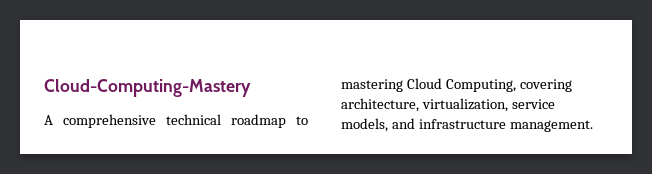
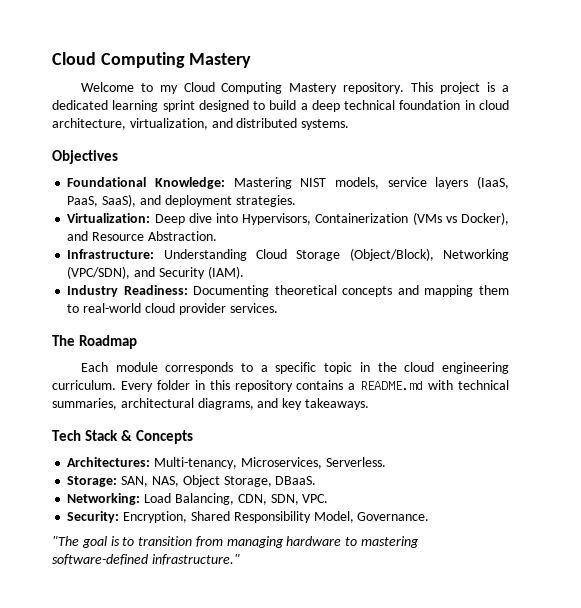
[44,79,251,97] [44,114,308,128] [341,78,572,92] [341,98,555,112] [341,118,593,132] Cloud-Computing-Mastery // A comprehensive technical roadmap to mastering Cloud Computing, covering architecture, virtualization, service models, and infrastructure management. -> [52,52,252,68] [80,82,509,94] [52,100,509,112] [52,118,350,130] [52,150,118,164] [67,176,509,189] [67,194,296,207] [67,212,509,225] [67,231,217,241] [67,248,510,261] [67,266,244,279] [67,285,510,297] [67,303,278,315] [52,335,138,349] [80,362,509,374] [52,380,509,392] [52,398,369,410] [52,430,194,444] [67,457,386,469] [67,475,317,487] [67,493,329,505] [67,511,430,523] [52,536,420,548] [52,554,240,565] Cloud Computing Mastery // Welcome to my Cloud Computing Mastery repository. This project is a dedicated learning sprint designed to build a deep technical foundation in cloud architecture, virtualization, and distributed systems. // Objectives // Foundational Knowledge: Mastering NIST models, service layers (IaaS, PaaS, SaaS), and deployment strategies. // Virtualization: Deep dive into Hypervisors, Containerization (VMs vs Docker), and Resource Abstraction. // Infrastructure: Understanding Cloud Storage (Object/Block), Networking (VPC/SDN), and Security (IAM). // Industry Readiness: Documenting theoretical concepts and mapping them to real-world cloud provider services. // The Roadmap // Each module corresponds to a specific topic in the cloud engineering curriculum. Every folder in this repository contains a README.md with technical summaries, architectural diagrams, and key takeaways. // Tech Stack & Concepts // Architectures: Multi-tenancy, Microservices, Serverless. // Storage: SAN, NAS, Object Storage, DBaaS. // Networking: Load Balancing, CDN, SDN, VPC. // Security: Encryption, Shared Responsibility Model, Governance. // "The goal is to transition from managing hardware to mastering software-defined infrastructure."

